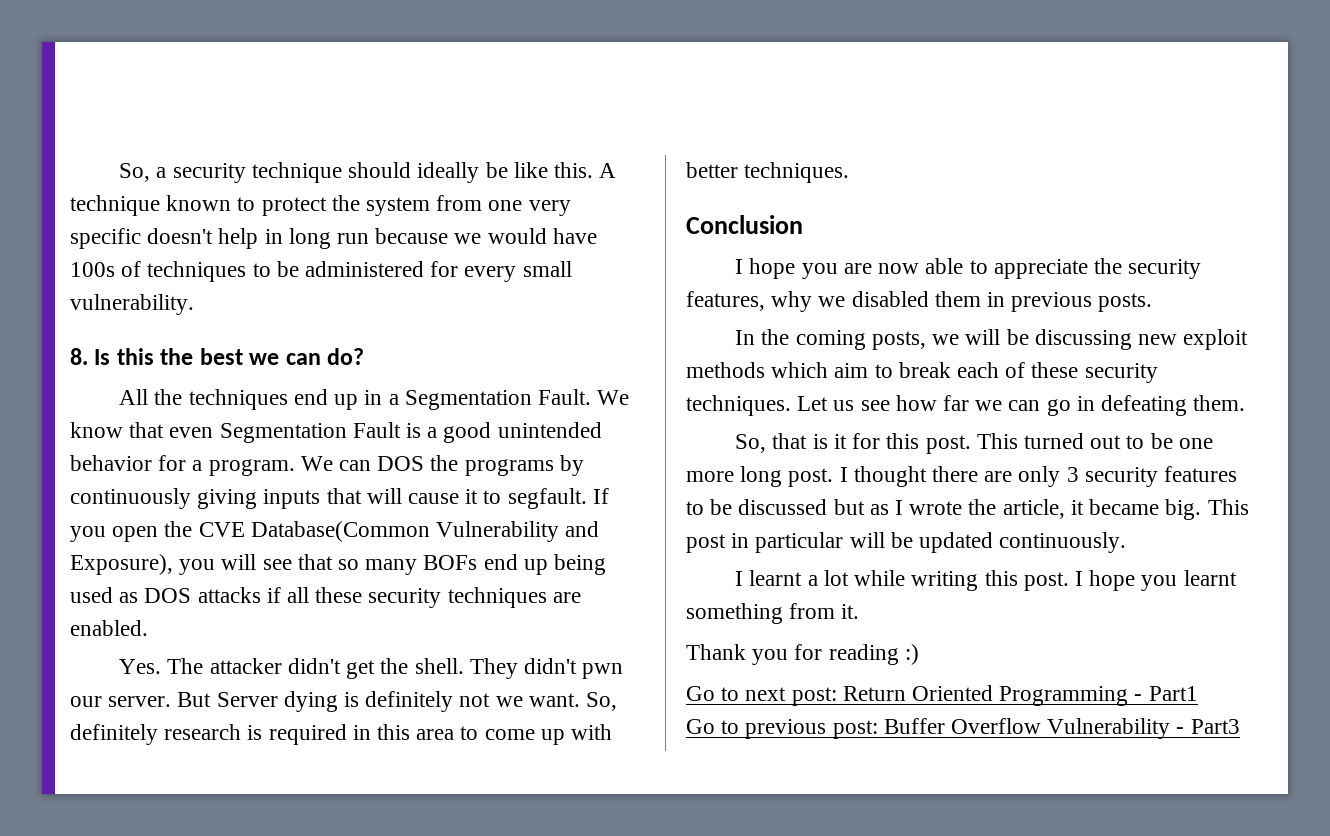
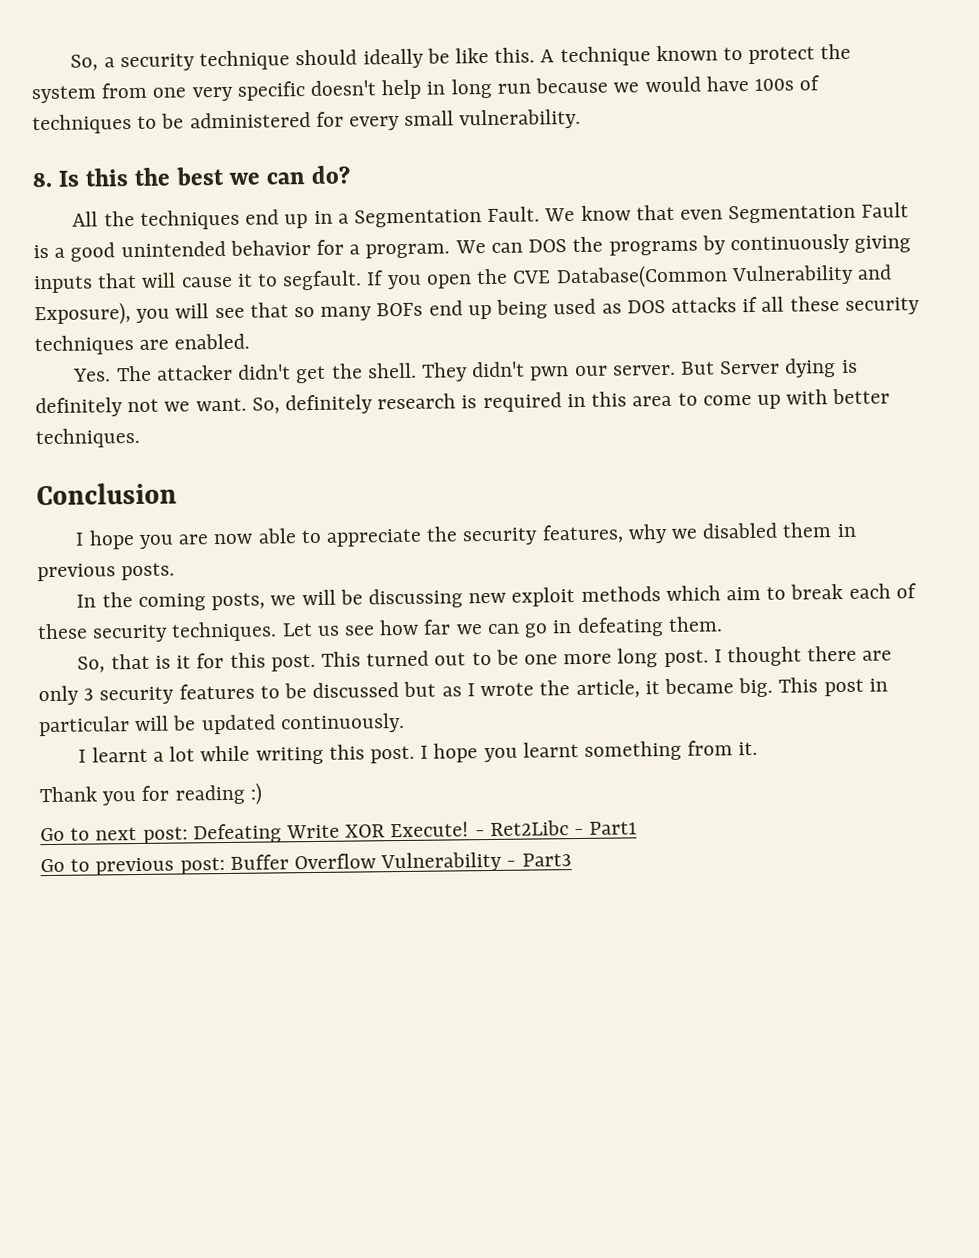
[842,685,1129,706] Return Oriented Programming -> [192,820,569,844] Defeating Write XOR Execute! - Ret2Libc

